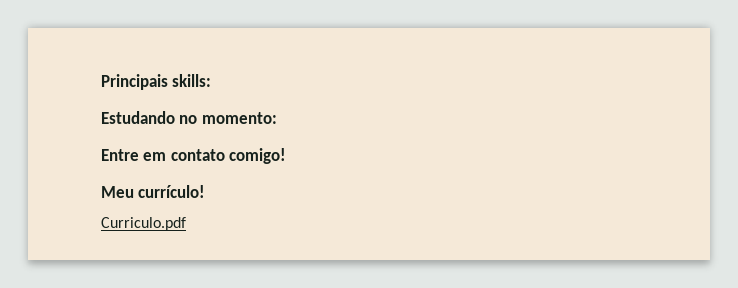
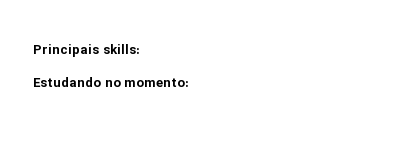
[101,148,287,164] [101,185,206,198] [101,217,186,231] // Entre em contato comigo! // Meu currículo! // Curriculo.pdf -> (190, 82) none

